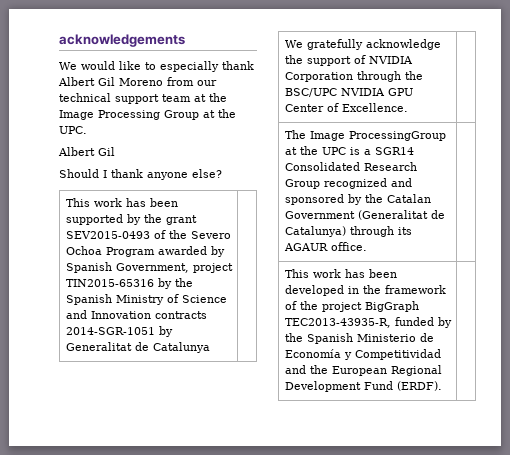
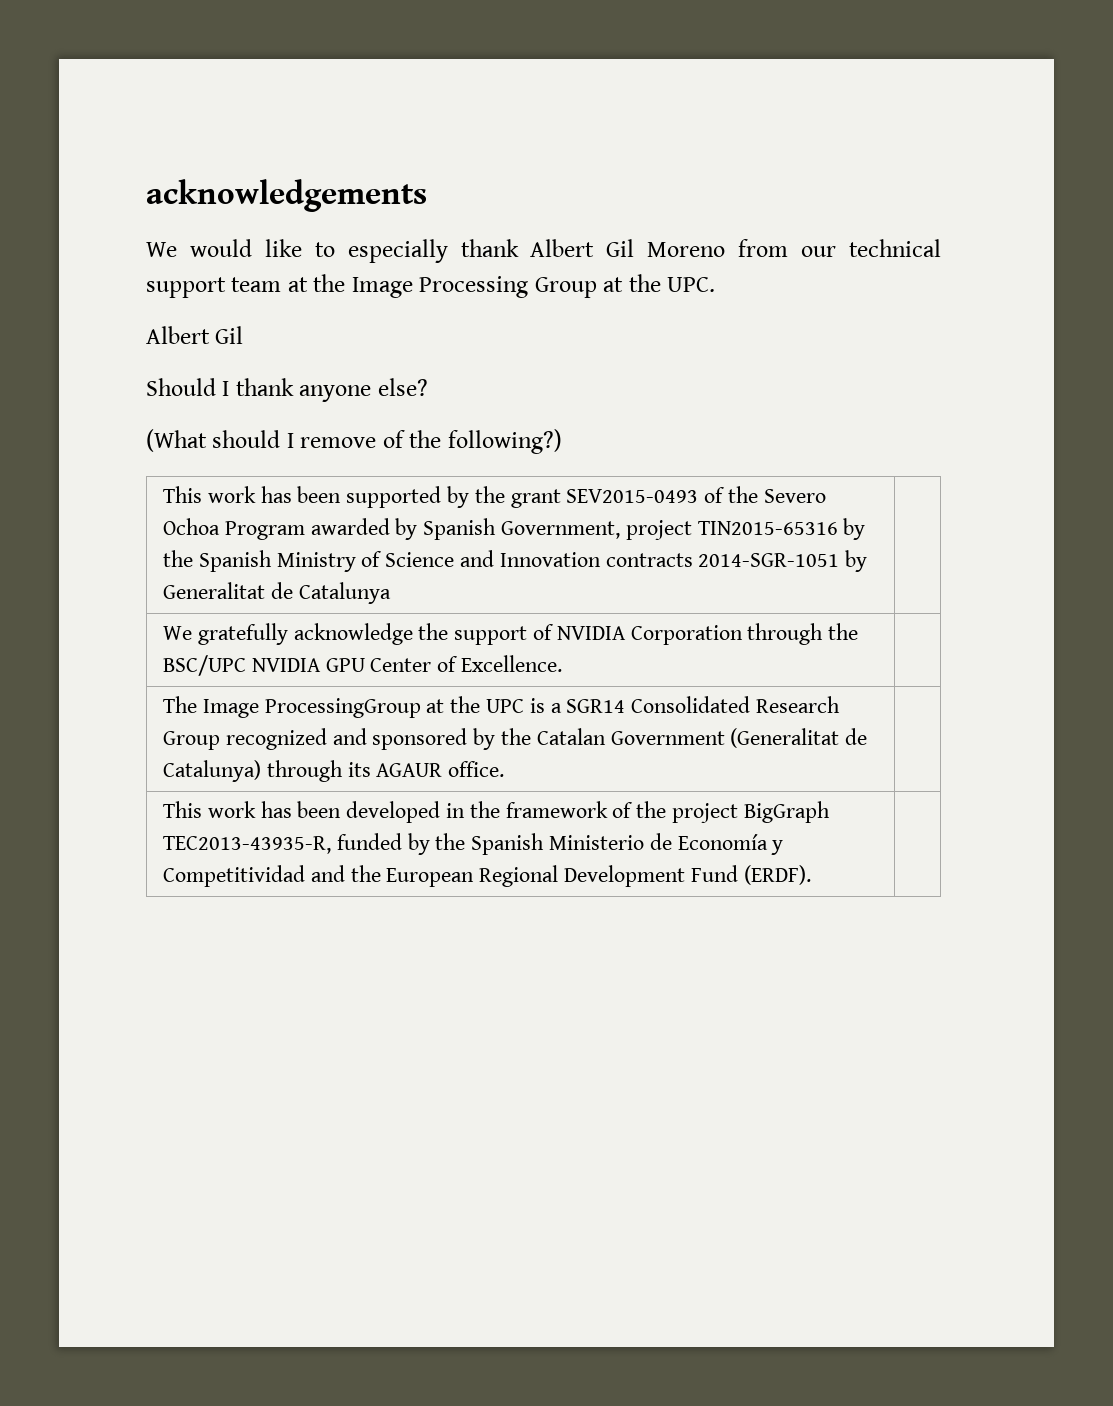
(222, 173) none -> [146,429,562,454] // (What should I remove of the following?)

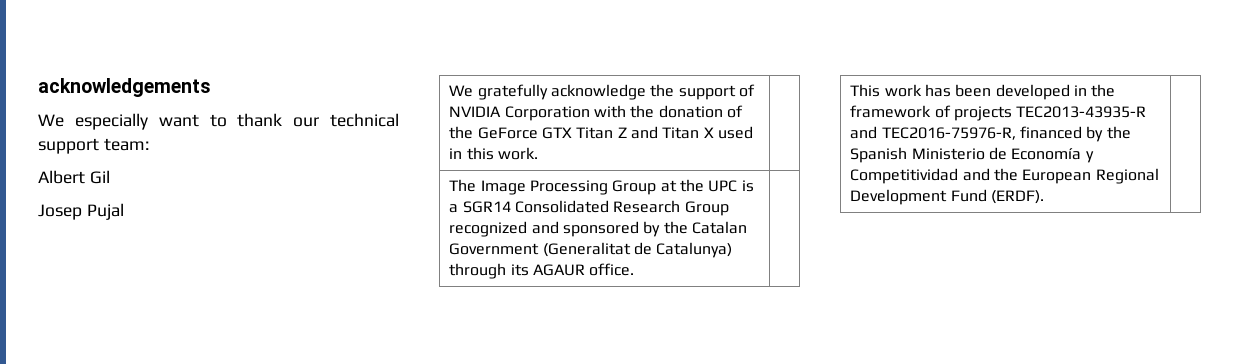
[189,239,941,263] [146,274,716,298] [146,326,244,344] [146,378,428,402] [146,429,562,454] [162,486,826,508] [162,518,866,540] [162,550,868,572] [162,582,391,604] would like to especially thank Albert Gil Moreno from our technical support team at the Image Processing Group at the UPC. // Albert Gil // Should I thank anyone else? // (What should I remove of the following?) // This work has been supported by the grant SEV2015-0493 of the Severo Ochoa Program awarded by Spanish Government, project TIN2015-65316 by the Spanish Ministry of Science and Innovation contracts 2014-SGR-1051 by Generalitat de Catalunya | -> [74,113,399,130] [38,138,149,154] [38,170,110,184] [38,203,124,220] especially want to thank our technical support team: // Albert Gil // Josep Pujal
[747,623,859,645] [162,655,562,676] through the BSC/UPC NVIDIA GPU Center of Excellence. -> [594,105,743,118] [449,126,753,139] [449,147,539,160] with the donation of the GeForce GTX Titan Z and Titan X used in this work.
[264,698,421,718] ProcessingGroup -> [530,180,657,195] Processing Group
[636,801,830,823] [162,833,402,854] the project BigGraph TEC2013-43935-R, funded -> [954,106,1147,121] [850,126,1083,140] projects TEC2013-43935-R and TEC2016-75976-R, financed

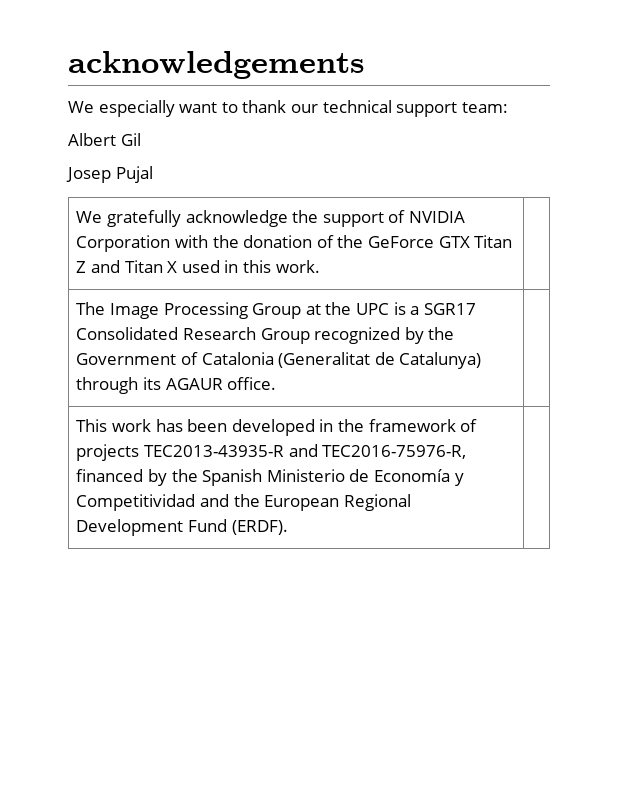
[462,201,511,213] SGR14 -> [423,303,476,315] SGR17
[531,221,747,237] [449,243,540,255] and sponsored by the Catalan Government -> [404,327,455,344] [76,352,274,365] by the Government of Catalonia

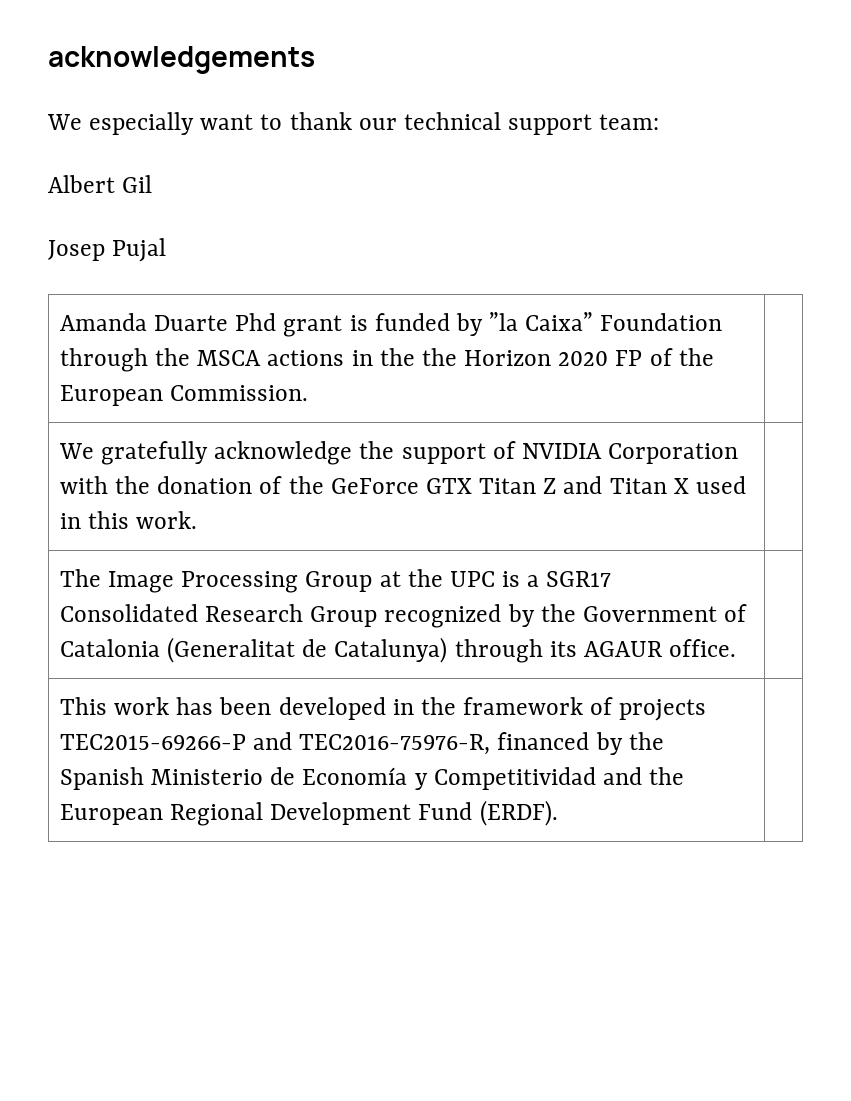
(153, 174) none -> [60,312,723,337] [60,348,714,372] [60,385,309,406] // Amanda Duarte Phd grant is funded by ”la Caixa” Foundation through the MSCA actions in the the Horizon 2020 FP of the European Commission. |
[144,445,285,457] TEC2013-43935-R -> [60,734,247,750] TEC2015-69266-P

